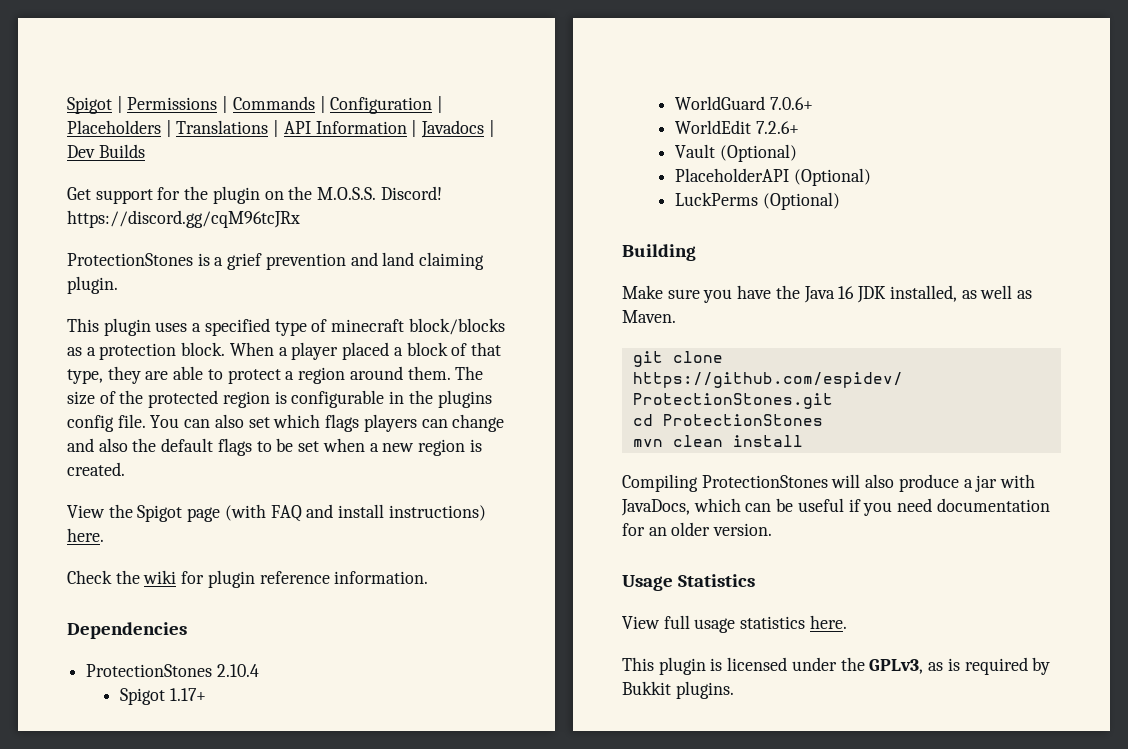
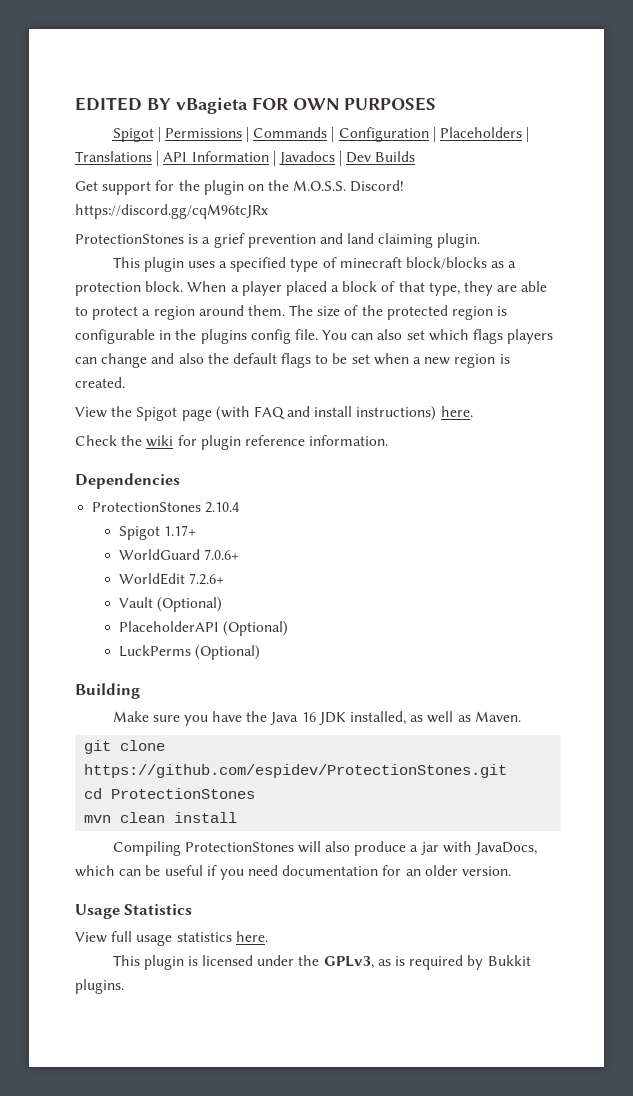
(67, 105) none -> [75,97,436,114] EDITED BY vBagieta FOR OWN PURPOSES //

